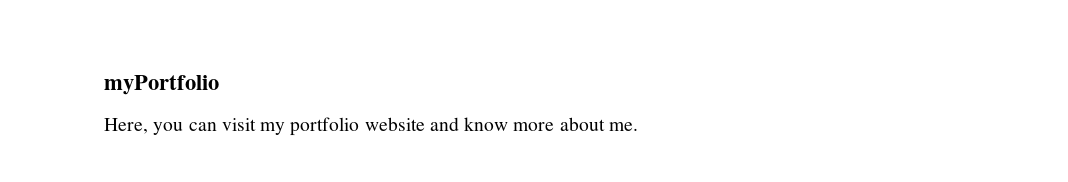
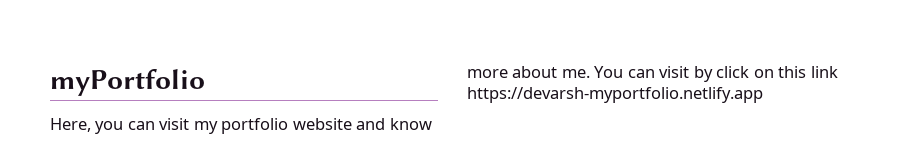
(638, 126) none -> [594,66,838,82] [467,87,763,103] You can visit by click on this link https://devarsh-myportfolio.netlify.app

